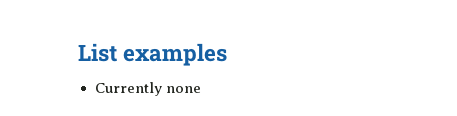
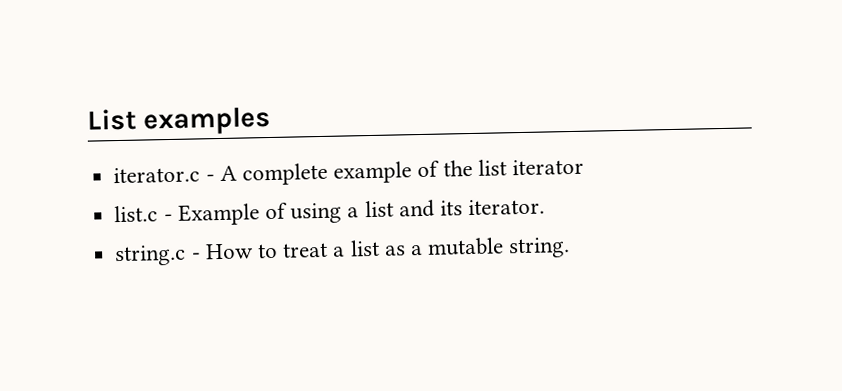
[94,82,201,96] Currently none -> [113,158,584,186] [114,198,546,226] [114,237,571,267] iterator.c - A complete example of the list iterator // list.c - Example of using a list and its iterator. // string.c - How to treat a list as a mutable string.

